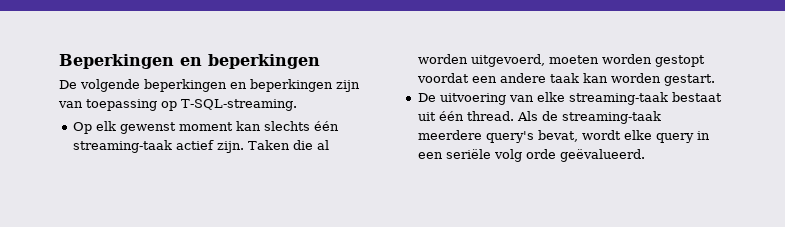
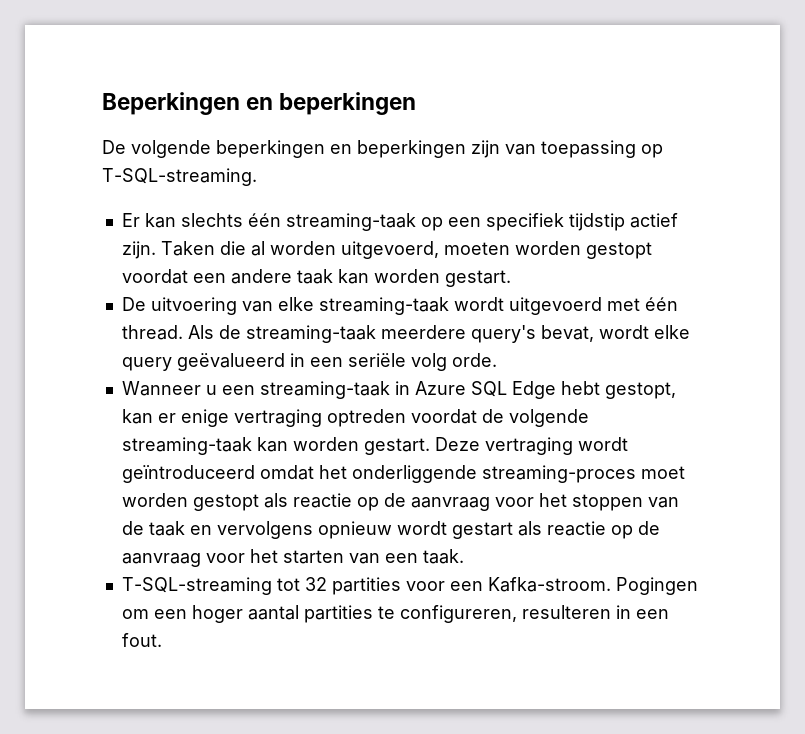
[72,121,339,134] [72,140,172,153] Op elk gewenst moment kan slechts één streaming-taak -> [121,213,625,231] Er kan slechts één streaming-taak op een specifiek tijdstip
[671,92,722,102] [417,112,436,121] bestaat uit -> [453,297,640,315] wordt uitgevoerd met
(694, 138) none -> [176,353,285,371] geëvalueerd
[525,149,645,162] orde geëvalueerd. -> [451,353,497,367] [121,381,676,399] [121,409,589,427] [121,437,628,455] [121,465,685,483] [121,493,679,511] [121,521,660,539] [121,549,464,567] [121,577,698,595] [121,605,669,623] [121,633,162,647] orde. // Wanneer u een streaming-taak in Azure SQL Edge hebt gestopt, kan er enige vertraging optreden voordat de volgende streaming-taak kan worden gestart. Deze vertraging wordt geïntroduceerd omdat het onderliggende streaming-proces moet worden gestopt als reactie op de aanvraag voor het stoppen van de taak en vervolgens opnieuw wordt gestart als reactie op de aanvraag voor het starten van een taak. // T-SQL-streaming tot 32 partities voor een Kafka-stroom. Pogingen om een hoger aantal partities te configureren, resulteren in een fout.

